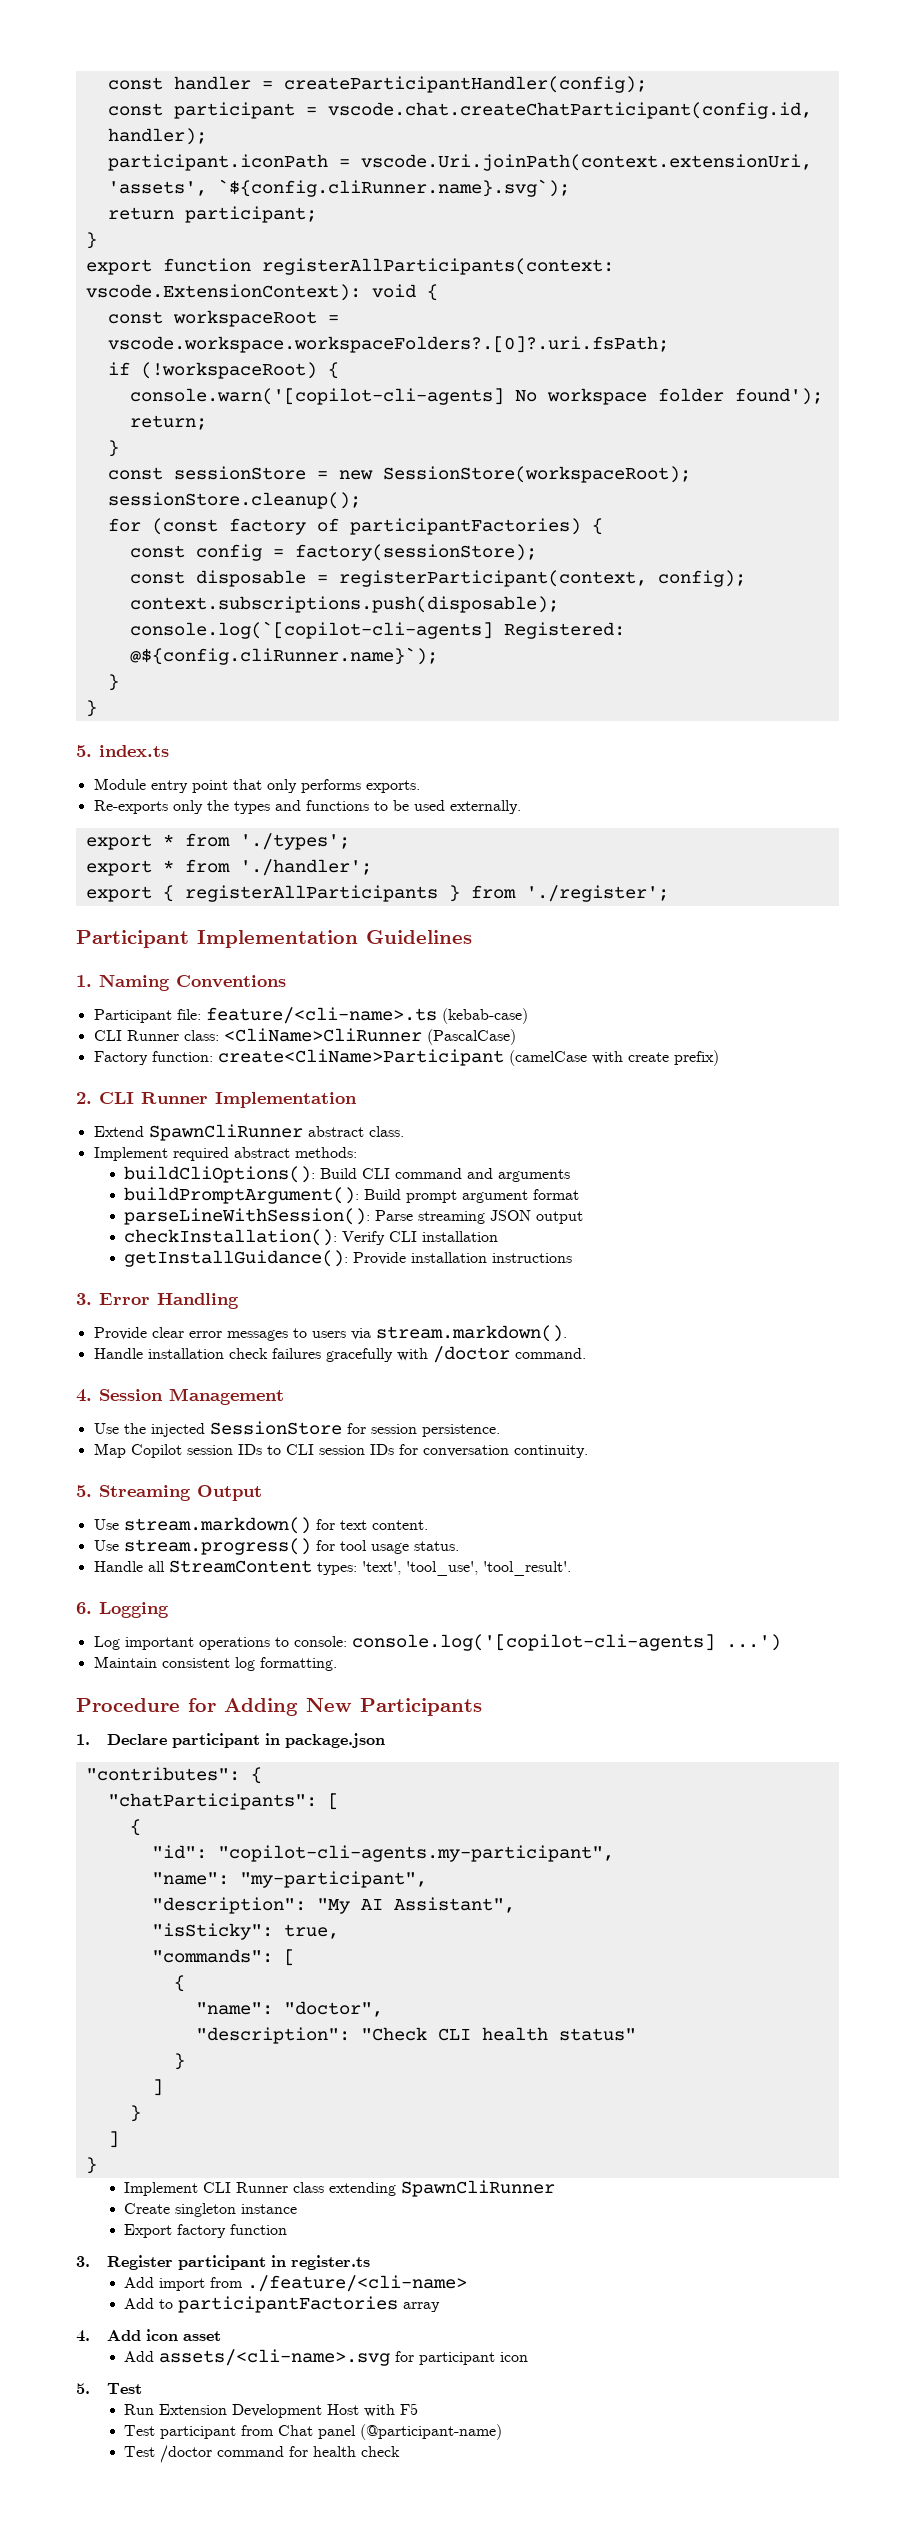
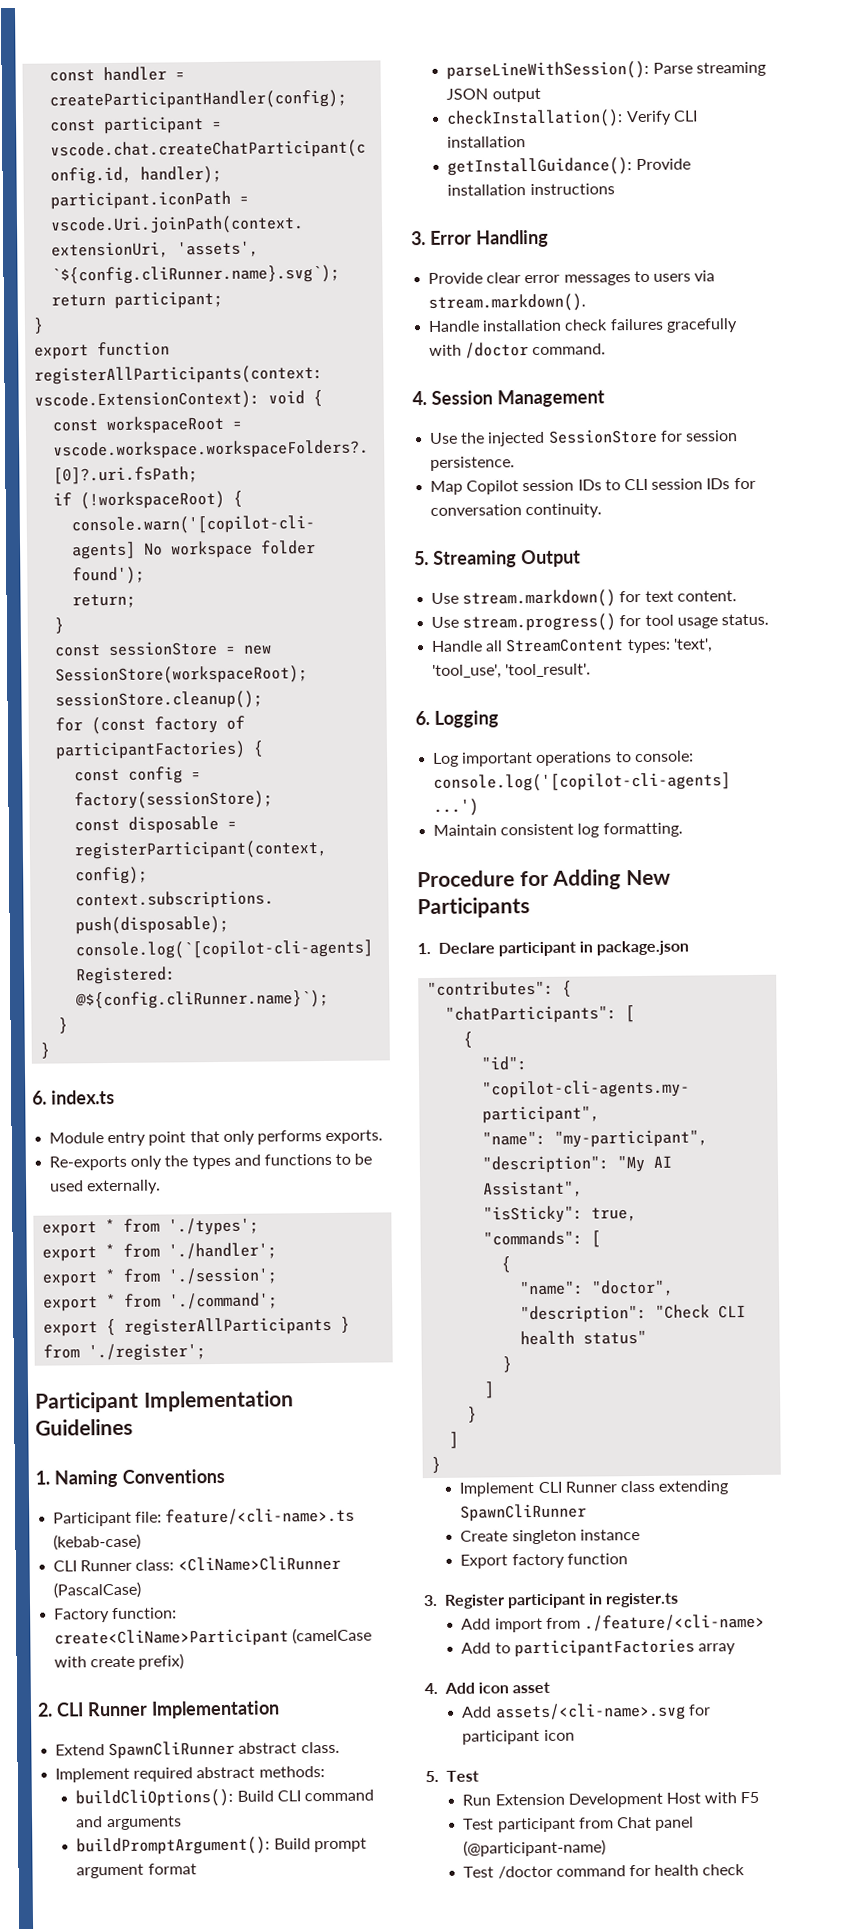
[76,745,92,757] 5. -> [32,1090,47,1105] 6.
(372, 867) none -> [42,1267,278,1287] [43,1292,279,1312] // export * from './session'; // export * from './command';

